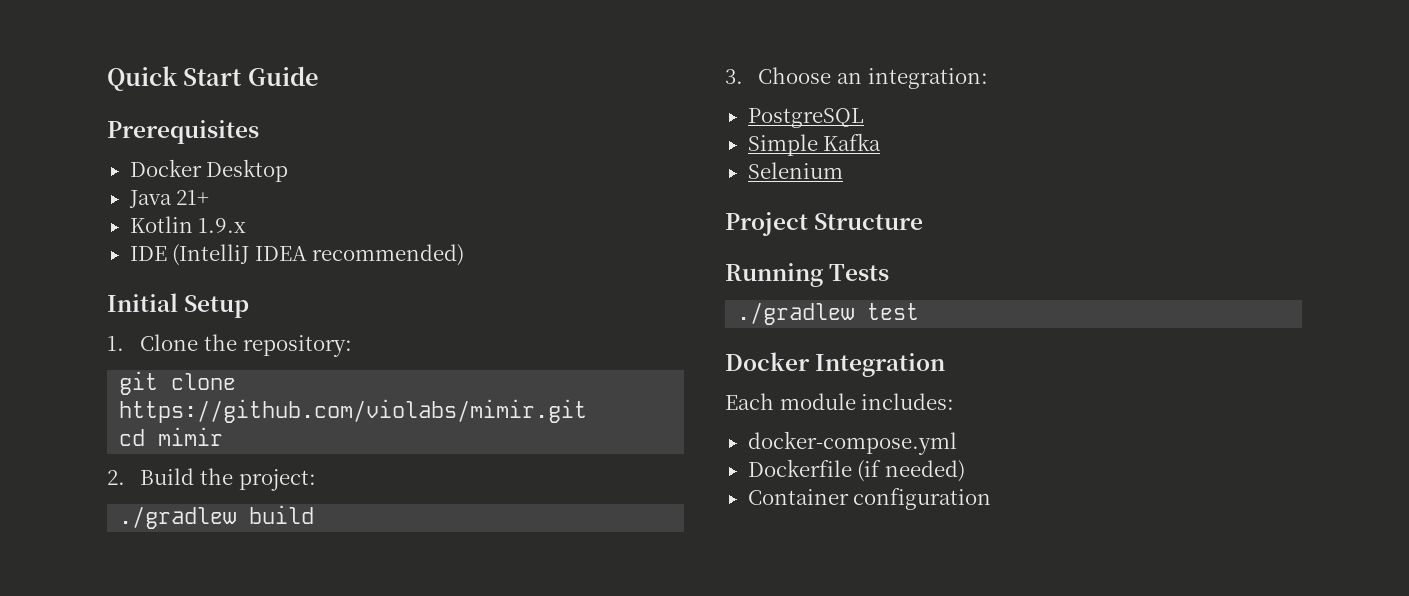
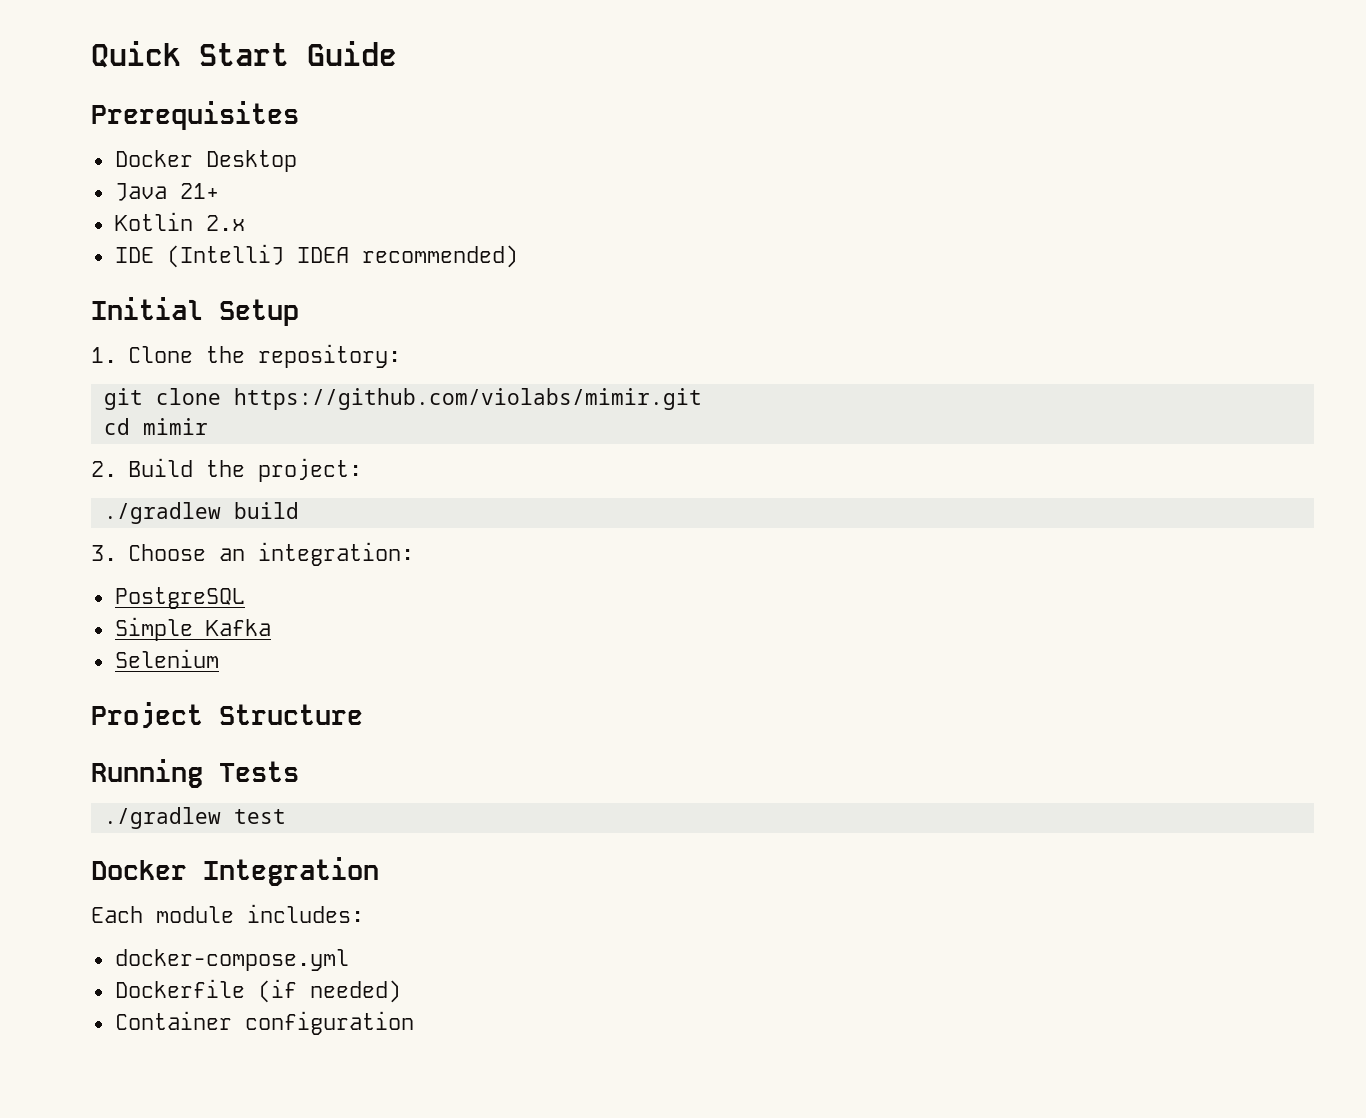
[198,218,247,233] 1.9.x -> [205,215,245,231] 2.x

